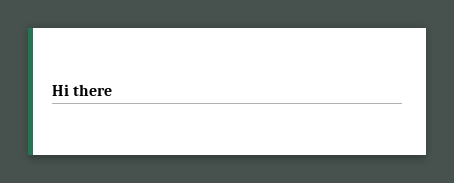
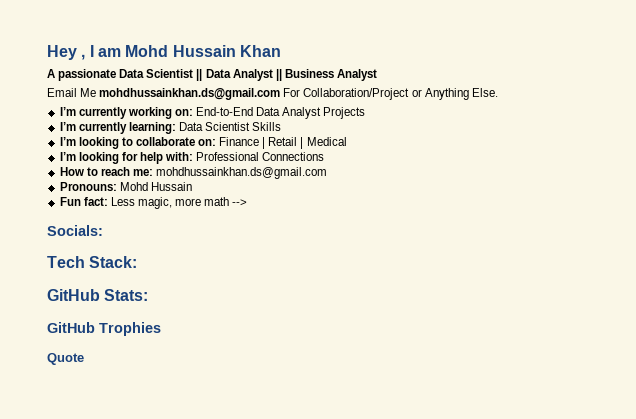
[52,84,113,96] Hi there -> [47,45,281,60] [47,69,377,81] [47,88,498,100] [59,107,366,119] [59,122,282,134] [59,137,347,149] [59,152,325,164] [59,167,328,179] [59,182,192,191] [59,197,248,209] [47,225,103,236] [47,256,138,268] [47,289,149,301] [47,322,161,336] [47,353,84,365] Hey , I am Mohd Hussain Khan // A passionate Data Scientist || Data Analyst || Business Analyst // Email Me mohdhussainkhan.ds@gmail.com For Collaboration/Project or Anything Else. // I’m currently working on: End-to-End Data Analyst Projects // I’m currently learning: Data Scientist Skills // I’m looking to collaborate on: Finance | Retail | Medical // I’m looking for help with: Professional Connections // How to reach me: mohdhussainkhan.ds@gmail.com // Pronouns: Mohd Hussain // Fun fact: Less magic, more math --> // Socials: // Tech Stack: // GitHub Stats: // GitHub Trophies // Quote

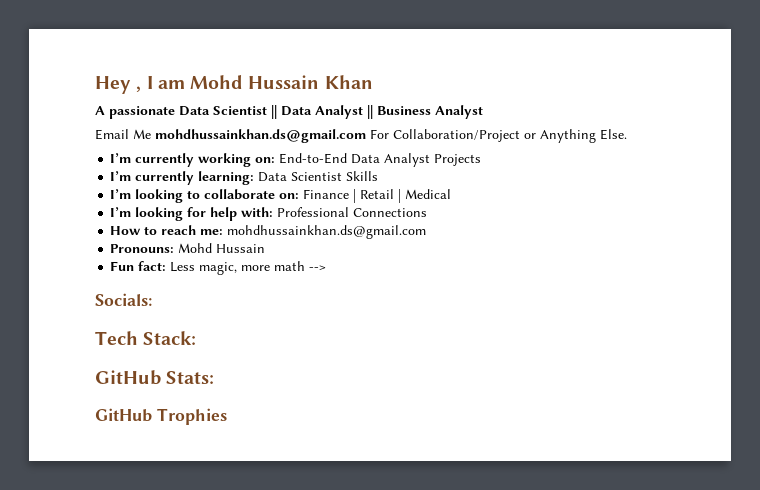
[47,353,84,365] // Quote -> (227, 416) none

